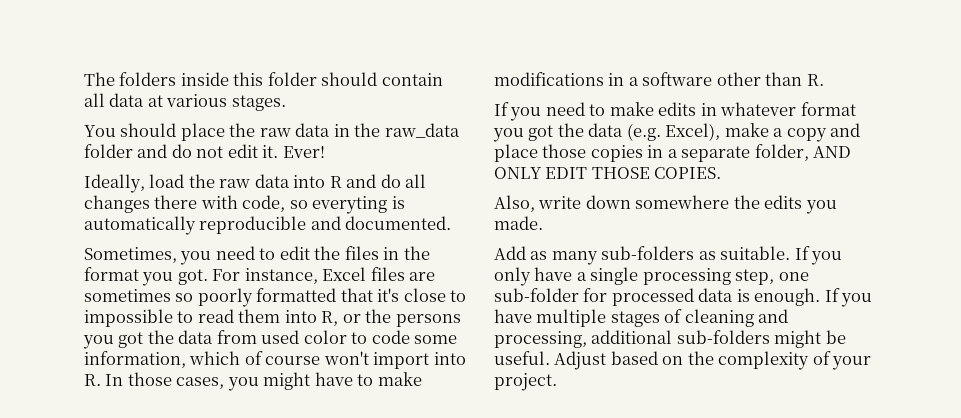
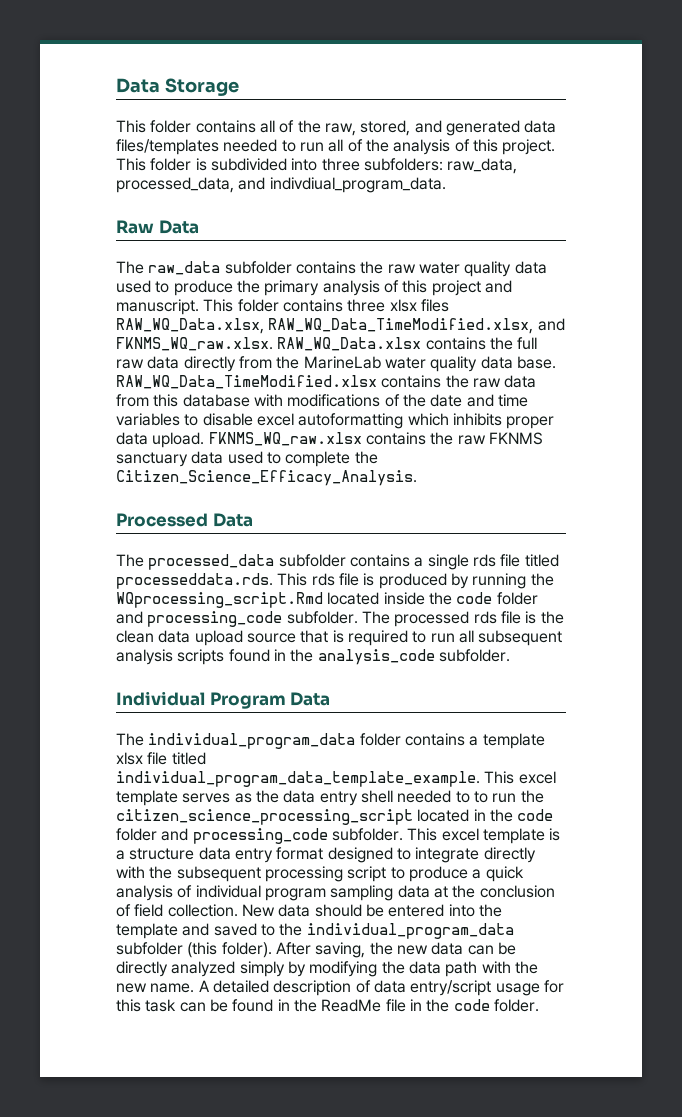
[84,72,443,86] [84,93,286,111] [84,123,460,141] [84,144,325,158] [84,174,427,193] [84,195,405,214] [84,216,452,235] [84,246,430,265] [84,267,436,286] [84,288,467,307] [84,309,461,327] [83,330,458,349] [84,351,466,369] [84,372,422,391] [494,72,824,86] [494,102,856,121] [493,123,861,142] [494,144,852,162] [494,167,722,179] [494,195,837,214] [494,216,543,230] [494,246,843,265] [494,267,809,286] [494,288,873,307] [494,309,789,327] [494,330,846,348] [494,351,872,370] [494,373,557,391] The folders inside this folder should contain all data at various stages. // You should place the raw data in the raw_data folder and do not edit it. Ever! // Ideally, load the raw data into R and do all changes there with code, so everyting is automatically reproducible and documented. // Sometimes, you need to edit the files in the format you got. For instance, Excel files are sometimes so poorly formatted that it's close to impossible to read them into R, or the persons you got the data from used color to code some information, which of course won't import into R. In those cases, you might have to make modifications in a software other than R. // If you need to make edits in whatever format you got the data (e.g. Excel), make a copy and place those copies in a separate folder, AND ONLY EDIT THOSE COPIES. // Also, write down somewhere the edits you made. // Add as many sub-folders as suitable. If you only have a single processing step, one sub-folder for processed data is enough. If you have multiple stages of cleaning and processing, additional sub-folders might be useful. Adjust based on the complexity of your project. -> [116,78,239,96] [116,120,557,136] [116,139,556,155] [116,158,518,174] [116,177,446,193] [116,220,199,234] [116,261,547,277] [116,280,512,296] [116,299,449,315] [116,318,565,334] [116,337,538,351] [116,356,556,372] [116,375,537,389] [116,394,528,407] [116,413,555,429] [116,432,543,448] [116,451,378,467] [116,470,417,486] [116,513,253,527] [116,554,559,570] [116,573,554,589] [116,592,538,608] [116,611,564,627] [116,630,563,646] [116,649,510,665] [116,691,331,709] [116,733,545,749] [116,752,206,765] [116,771,556,787] [116,790,544,806] [116,809,554,825] [116,828,561,844] [116,847,536,863] [116,866,524,882] [116,885,555,901] [116,904,502,917] [116,923,514,939] [116,942,516,958] [116,961,538,977] [116,980,564,996] [116,999,539,1012] Data Storage // This folder contains all of the raw, stored, and generated data files/templates needed to run all of the analysis of this project. This folder is subdivided into three subfolders: raw_data, processed_data, and indivdiual_program_data. // Raw Data // The raw_data subfolder contains the raw water quality data used to produce the primary analysis of this project and manuscript. This folder contains three xlsx files RAW_WQ_Data.xlsx, RAW_WQ_Data_TimeModified.xlsx, and FKNMS_WQ_raw.xlsx. RAW_WQ_Data.xlsx contains the full raw data directly from the MarineLab water quality data base. RAW_WQ_Data_TimeModified.xlsx contains the raw data from this database with modifications of the date and time variables to disable excel autoformatting which inhibits proper data upload. FKNMS_WQ_raw.xlsx contains the raw FKNMS sanctuary data used to complete the Citizen_Science_Efficacy_Analysis. // Processed Data // The processed_data subfolder contains a single rds file titled processeddata.rds. This rds file is produced by running the WQprocessing_script.Rmd located inside the code folder and processing_code subfolder. The processed rds file is the clean data upload source that is required to run all subsequent analysis scripts found in the analysis_code subfolder. // Individual Program Data // The individual_program_data folder contains a template xlsx file titled individual_program_data_template_example. This excel template serves as the data entry shell needed to to run the citizen_science_processing_script located in the code folder and processing_code subfolder. This excel template is a structure data entry format designed to integrate directly with the subsequent processing script to produce a quick analysis of individual program sampling data at the conclusion of field collection. New data should be entered into the template and saved to the individual_program_data subfolder (this folder). After saving, the new data can be directly analyzed simply by modifying the data path with the new name. A detailed description of data entry/script usage for this task can be found in the ReadMe file in the code folder.

